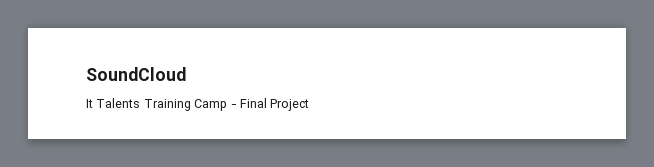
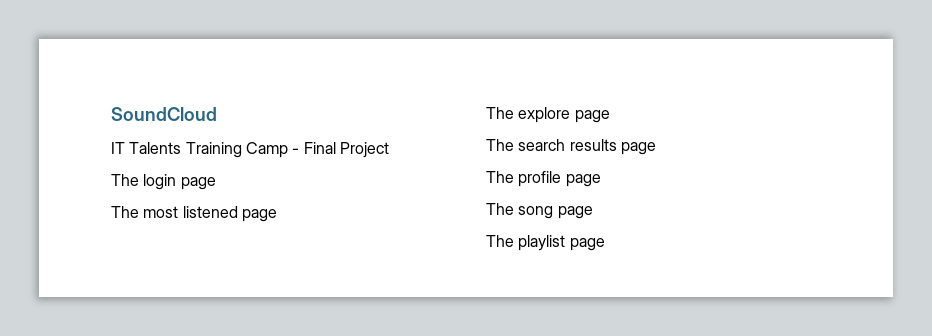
[86,99,93,108] It -> [111,142,125,154] IT
(310, 105) none -> [111,174,216,190] [111,206,277,222] [486,107,610,123] [486,139,656,155] [486,171,601,187] [486,203,593,219] [486,235,605,251] // The login page // The most listened page // The explore page // The search results page // The profile page // The song page // The playlist page

